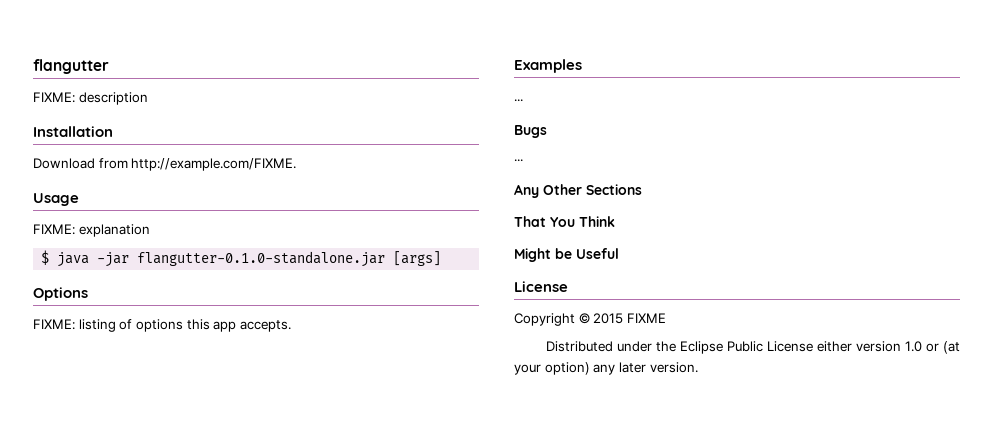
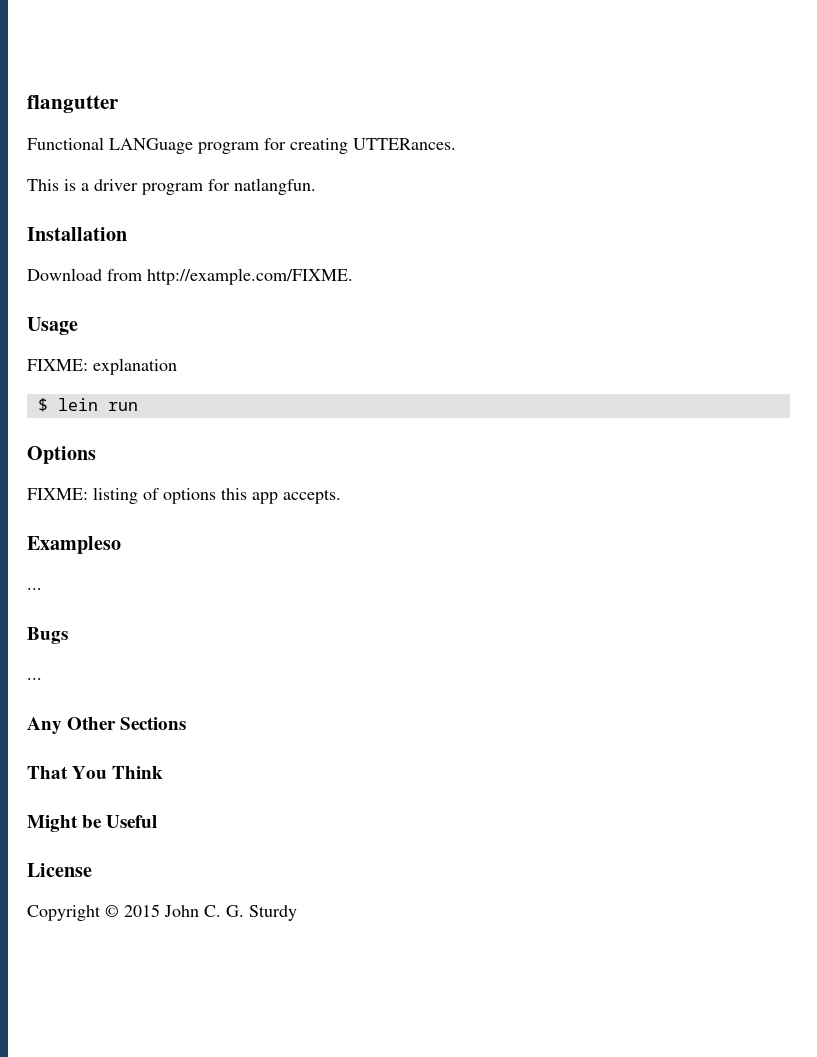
[33,92,148,105] FIXME: description -> [27,137,456,154] [27,178,316,195] Functional LANGuage program for creating UTTERances. // This is a driver program for natlangfun.
[57,251,442,267] java -jar flangutter-0.1.0-standalone.jar [args] -> [57,398,138,411] lein run
[514,59,582,73] Examples -> [27,536,121,554] Exampleso
[626,313,666,323] [545,341,960,354] [514,362,698,375] FIXME // Distributed under the Eclipse Public License either version 1.0 or (at your option) any later version. -> [164,905,297,921] John C. G. Sturdy

